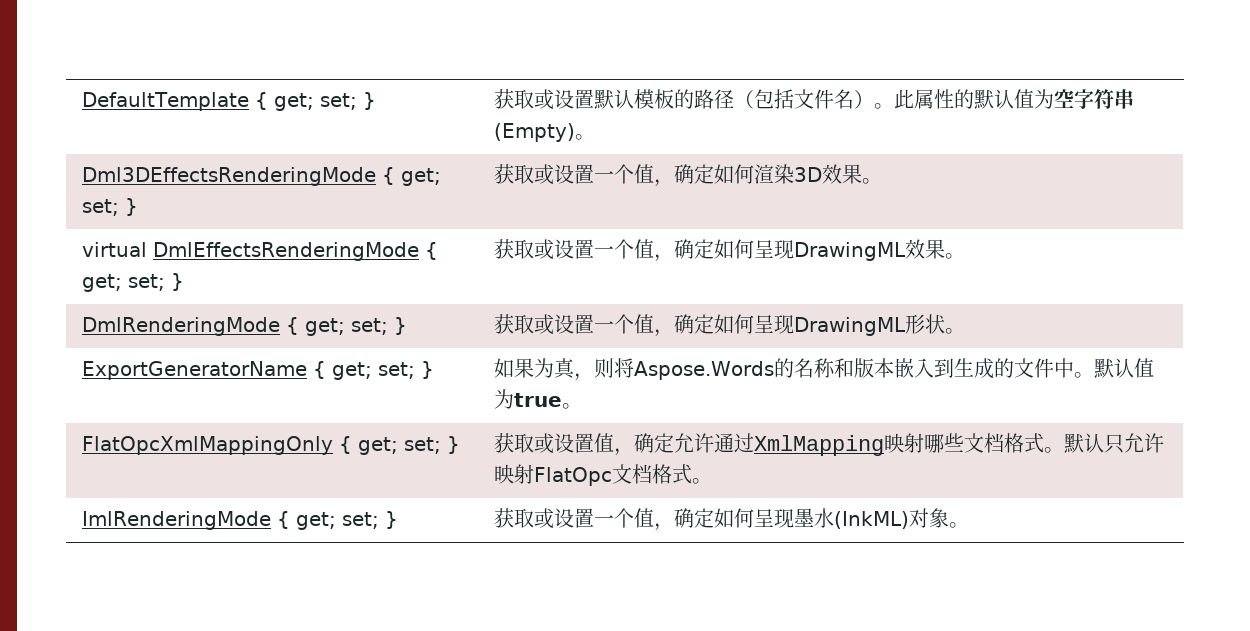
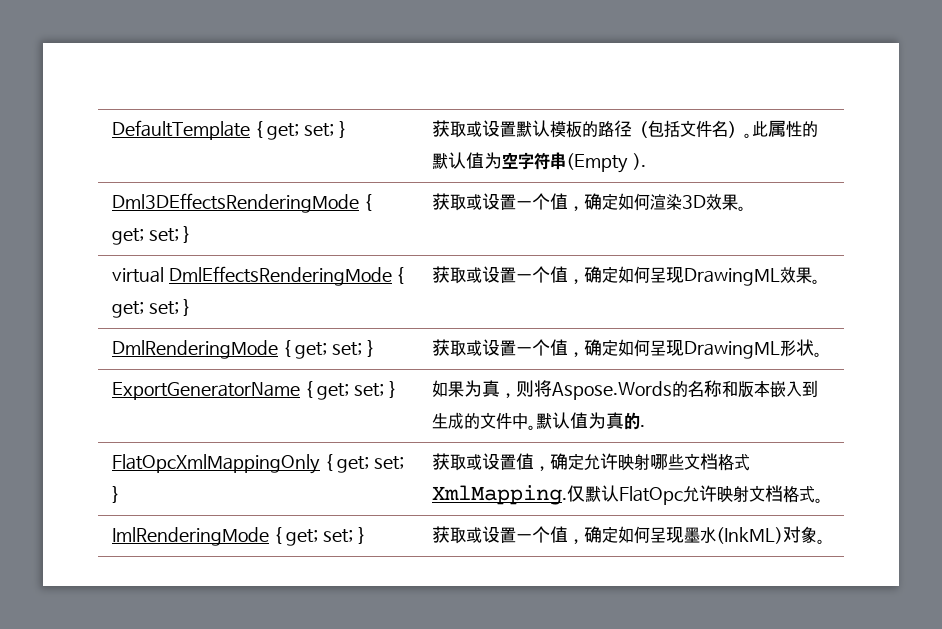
[493,123,595,142] (Empty)。 -> [565,153,646,173] (Empty ).
[513,393,582,409] true。 -> [605,412,645,430] 真的.
[713,433,884,456] 通过XmlMapping -> (618, 461) none
[1043,433,1164,454] [493,464,612,486] 。默认只允许映射FlatOpc -> [431,485,749,505] XmlMapping.仅默认FlatOpc允许映射

